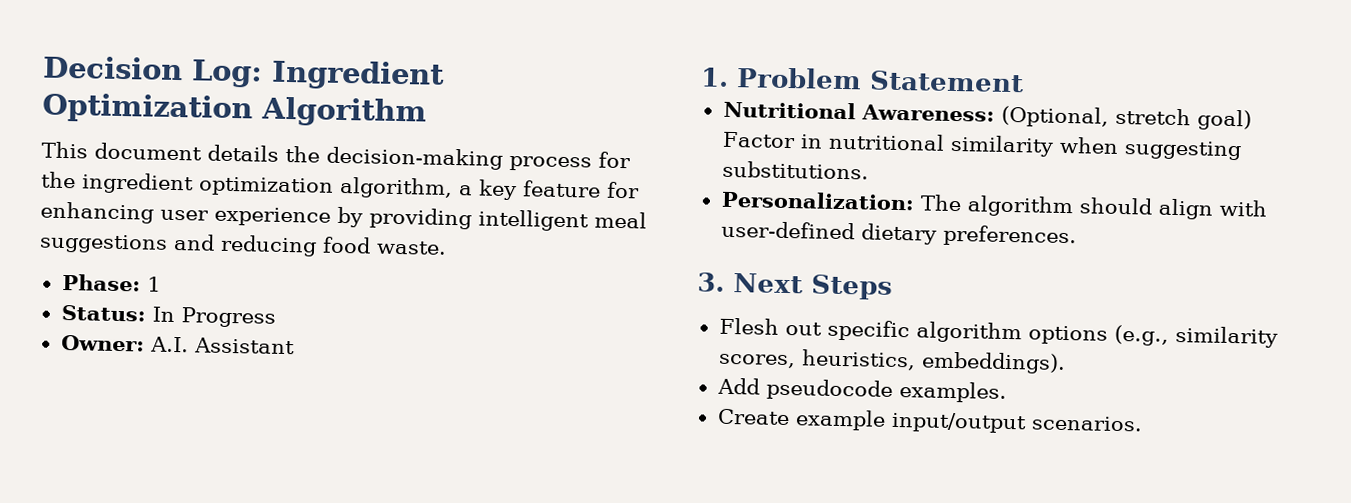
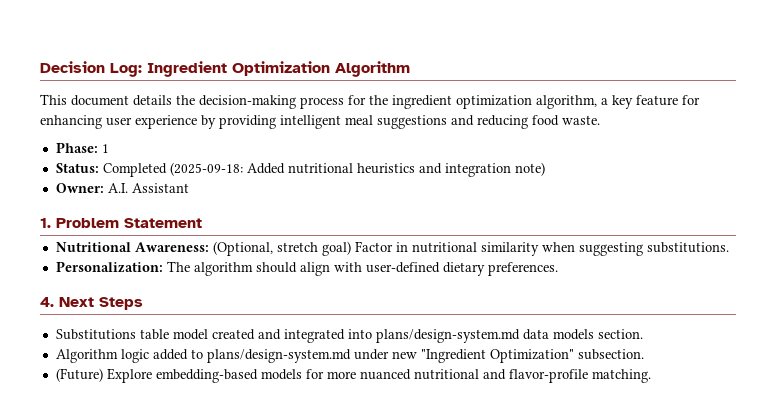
[151,306,276,328] In Progress -> [102,162,545,177] Completed (2025-09-18: Added nutritional heuristics and integration note)
[697,272,725,292] 3. -> [40,297,54,307] 4.
[718,317,1278,348] [717,349,1066,375] [716,377,1007,403] [716,408,1143,434] Flesh out specific algorithm options (e.g., similarity scores, heuristics, embeddings). // Add pseudocode examples. // Create example input/output scenarios. -> [55,329,643,343] [55,349,644,363] [55,368,651,383] Substitutions table model created and integrated into plans/design-system.md data models section. // Algorithm logic added to plans/design-system.md under new "Ingredient Optimization" subsection. // (Future) Explore embedding-based models for more nuanced nutritional and flavor-profile matching.

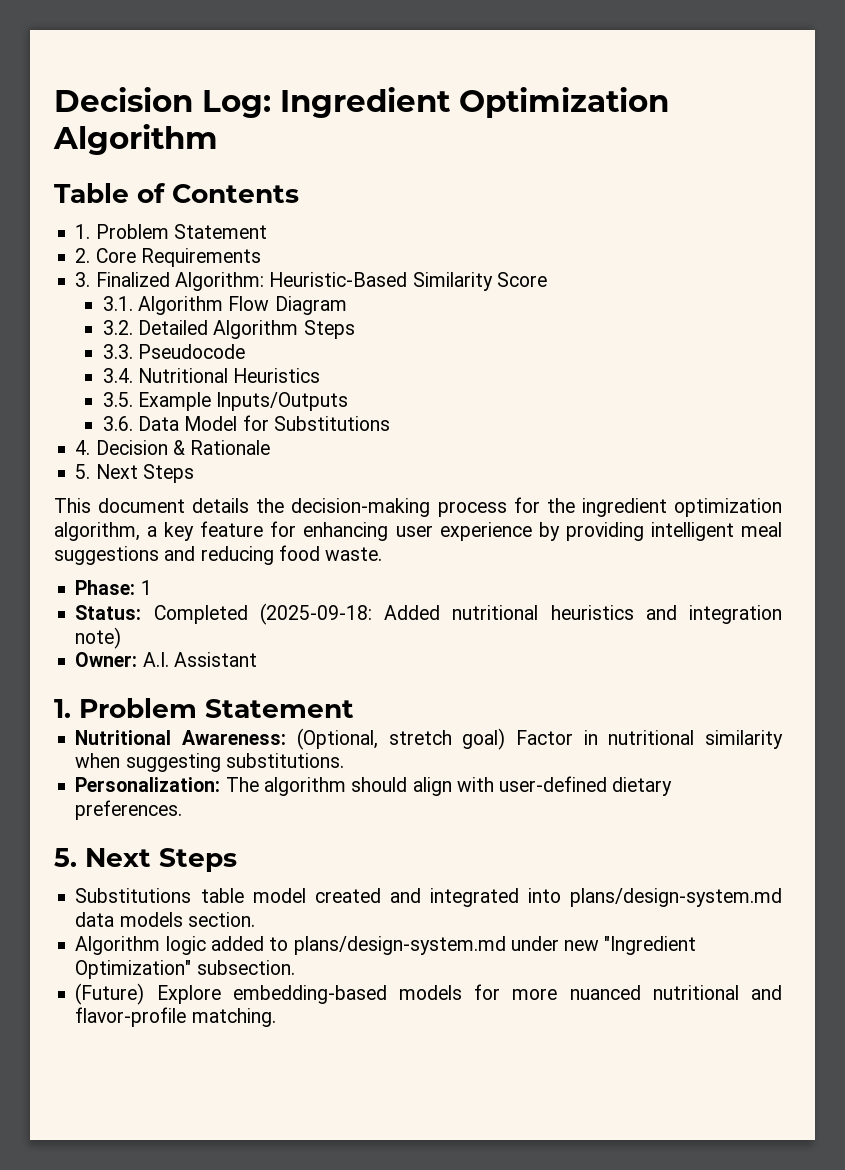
(410, 69) none -> [54,183,299,203] [75,224,267,239] [75,248,261,267] [75,272,547,291] [102,296,347,315] [102,320,355,339] [102,344,246,359] [102,368,321,383] [102,392,349,411] [102,415,390,431] [75,440,271,455] [75,464,194,483] // Table of Contents // 1. Problem Statement // 2. Core Requirements // 3. Finalized Algorithm: Heuristic-Based Similarity Score // 3.1. Algorithm Flow Diagram // 3.2. Detailed Algorithm Steps // 3.3. Pseudocode // 3.4. Nutritional Heuristics // 3.5. Example Inputs/Outputs // 3.6. Data Model for Substitutions // 4. Decision & Rationale // 5. Next Steps
[40,297,54,307] 4. -> [54,848,77,867] 5.

